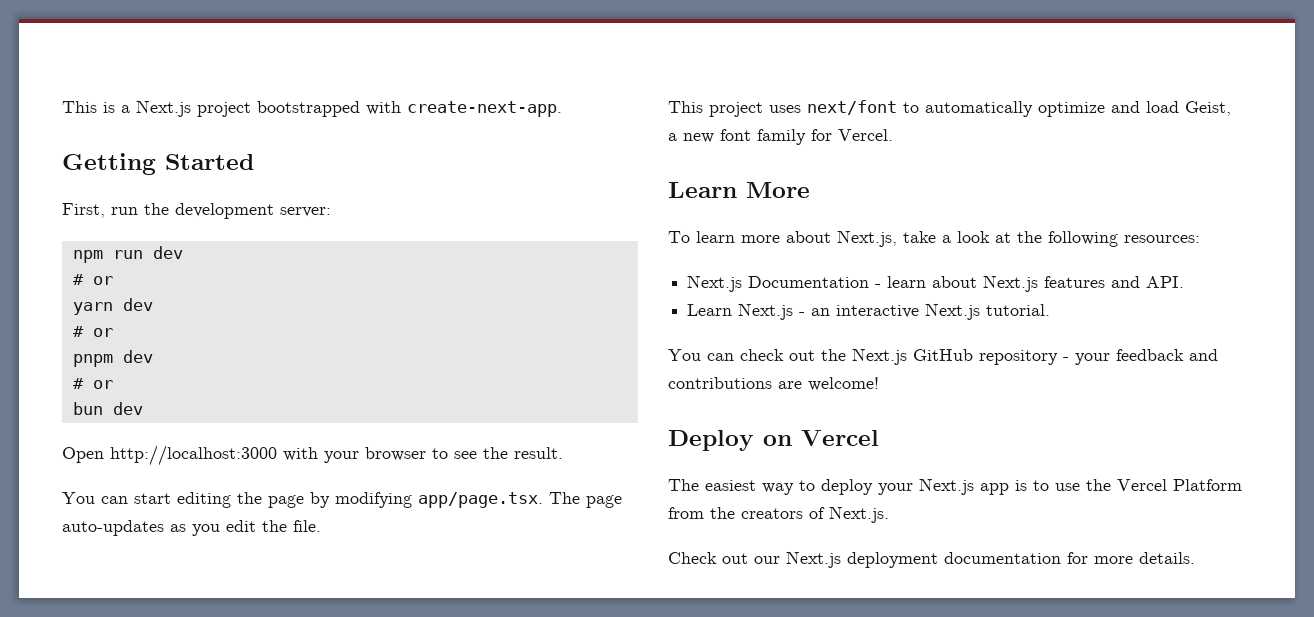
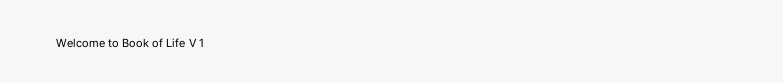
[62,100,562,117] [62,153,254,175] [62,203,331,219] [72,246,183,263] [72,274,113,285] [72,298,153,315] [72,326,113,337] [72,350,153,367] [72,378,113,389] [72,402,143,415] [62,445,563,466] [62,492,622,508] [62,520,321,536] [668,100,1231,117] [668,129,893,145] [668,182,810,198] [668,230,1200,247] [687,275,1185,292] [687,303,1051,320] [668,348,1218,365] [668,377,879,391] [668,430,879,451] [668,478,1242,495] [668,506,889,523] [668,551,1195,568] This is a Next.js project bootstrapped with create-next-app. // Getting Started // First, run the development server: // npm run dev // # or // yarn dev // # or // pnpm dev // # or // bun dev // Open http://localhost:3000 with your browser to see the result. // You can start editing the page by modifying app/page.tsx. The page auto-updates as you edit the file. // This project uses next/font to automatically optimize and load Geist, a new font family for Vercel. // Learn More // To learn more about Next.js, take a look at the following resources: // Next.js Documentation - learn about Next.js features and API. // Learn Next.js - an interactive Next.js tutorial. // You can check out the Next.js GitHub repository - your feedback and contributions are welcome! // Deploy on Vercel // The easiest way to deploy your Next.js app is to use the Vercel Platform from the creators of Next.js. // Check out our Next.js deployment documentation for more details. -> [56,38,204,48] Welcome to Book of Life V 1

